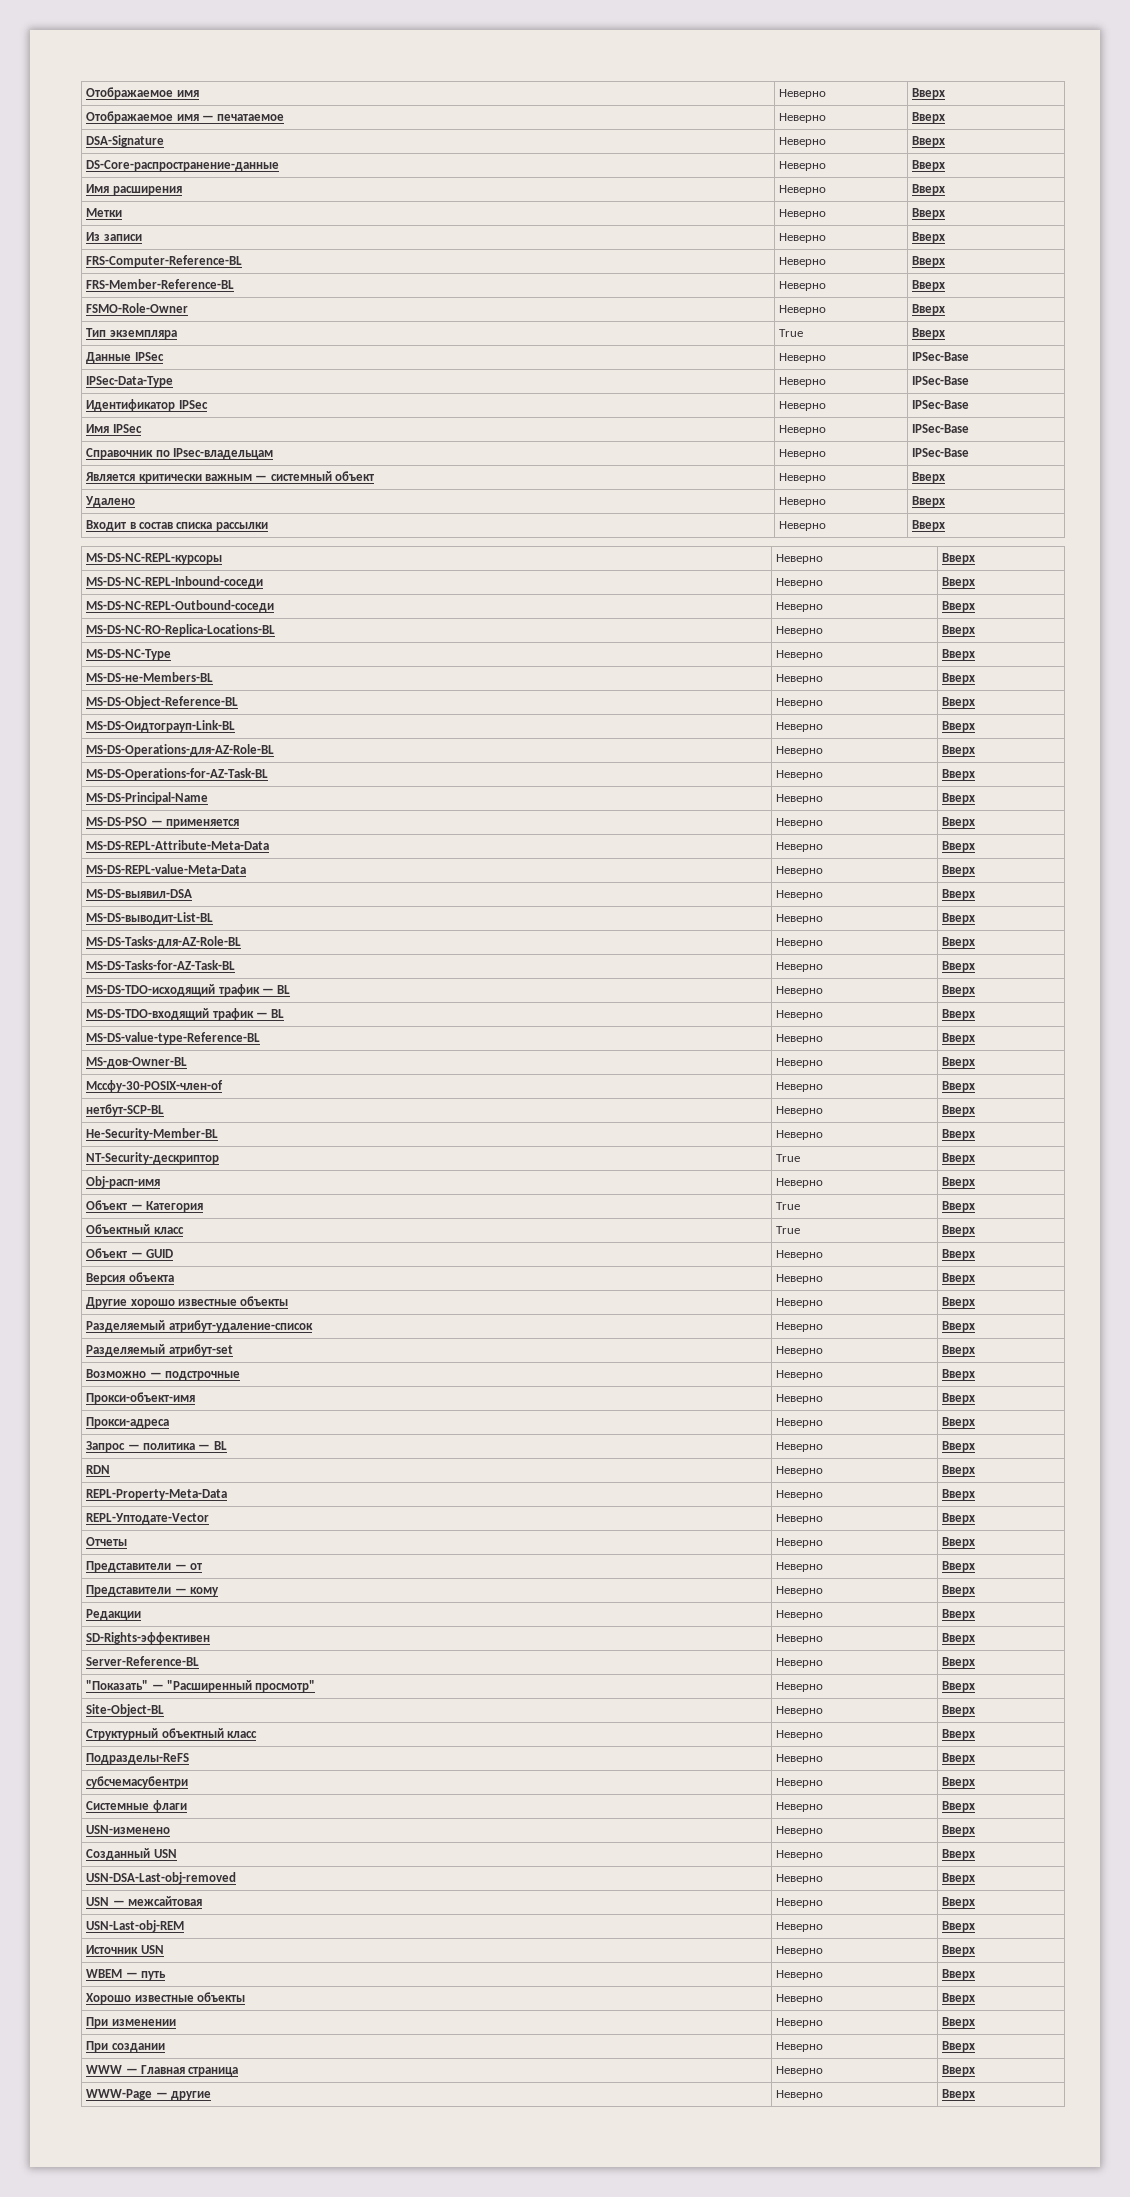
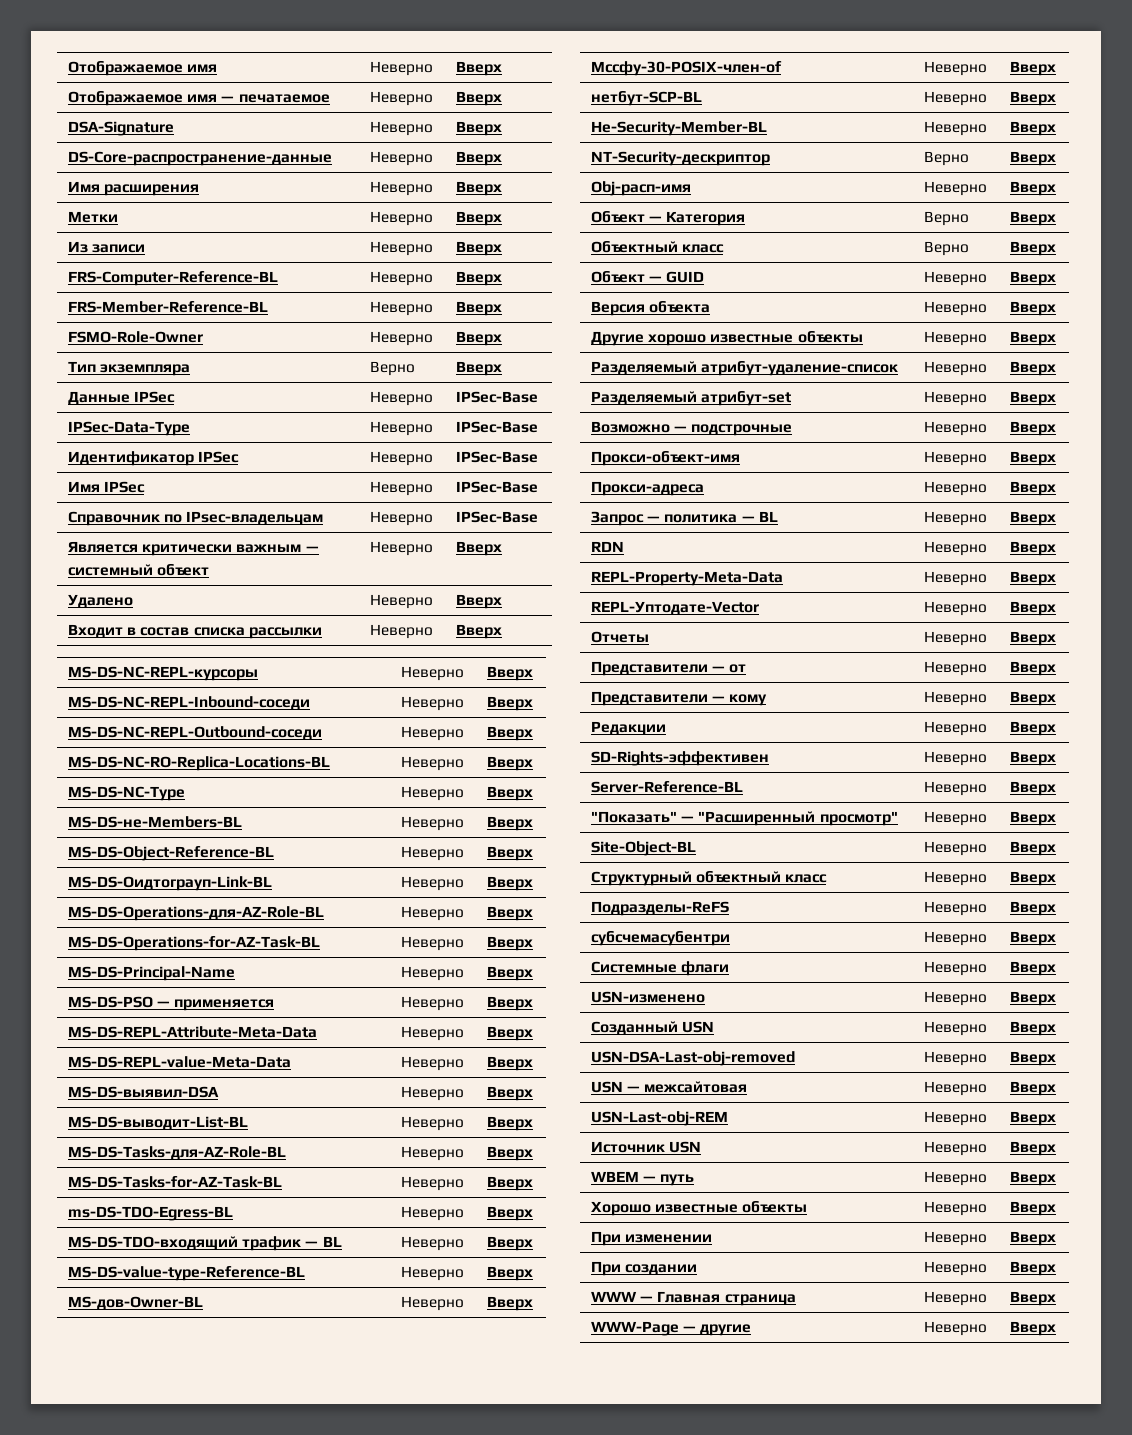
[779,329,804,337] True -> [370,361,416,376] Верно
[86,984,291,996] MS-DS-TDO-исходящий трафик — BL -> [68,1206,234,1221] ms-DS-TDO-Egress-BL
[776,1154,801,1162] True -> [924,151,970,166] Верно
[776,1202,801,1210] True -> [924,211,970,226] Верно
[776,1226,801,1234] True -> [924,241,970,256] Верно

